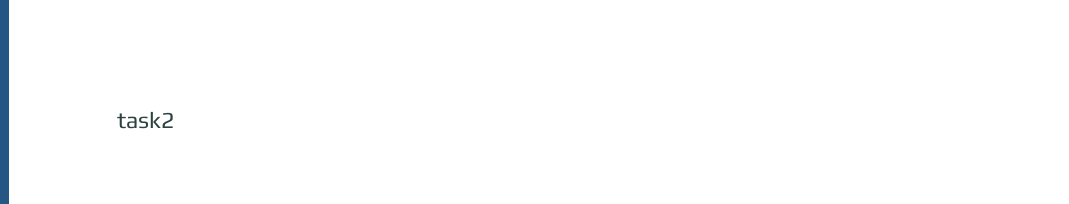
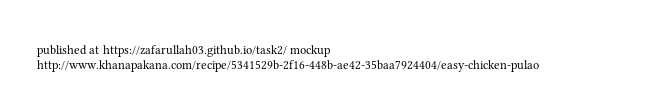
[117,111,174,129] task2 -> [37,45,331,57] [37,60,539,72] published at https://zafarullah03.github.io/task2/ mockup http://www.khanapakana.com/recipe/5341529b-2f16-448b-ae42-35baa7924404/easy-chicken-pulao

